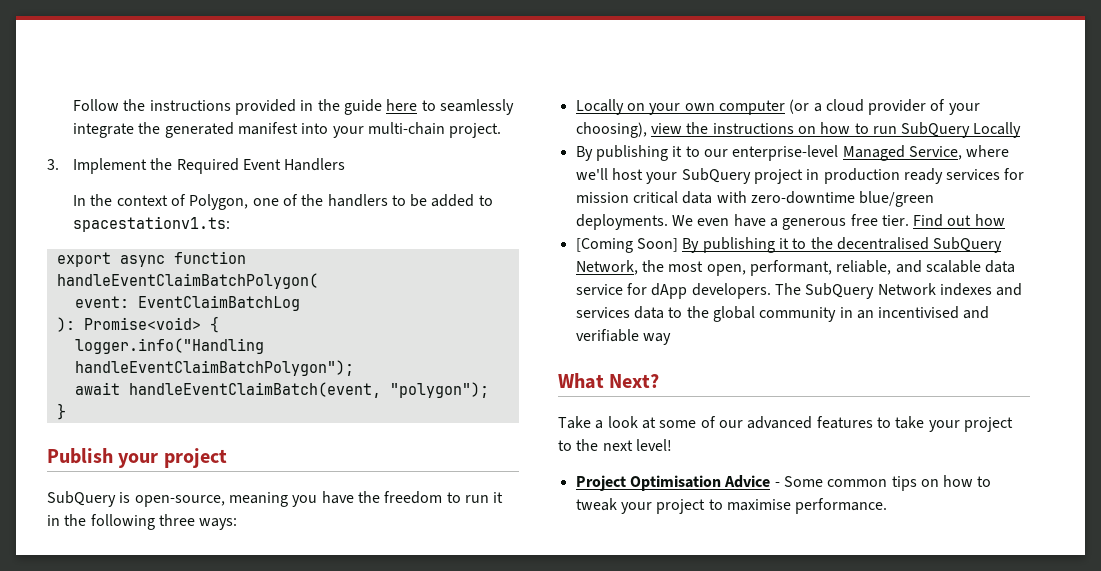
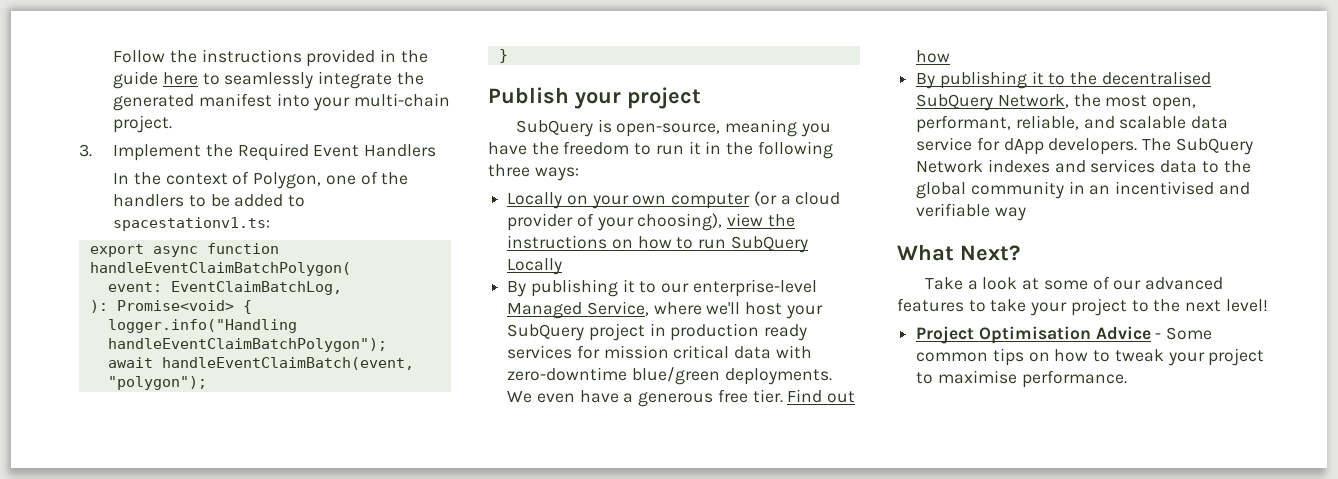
[137,295,300,311] EventClaimBatchLog -> [170,281,342,295] EventClaimBatchLog,
[575,238,678,253] [Coming Soon] -> (951, 56) none

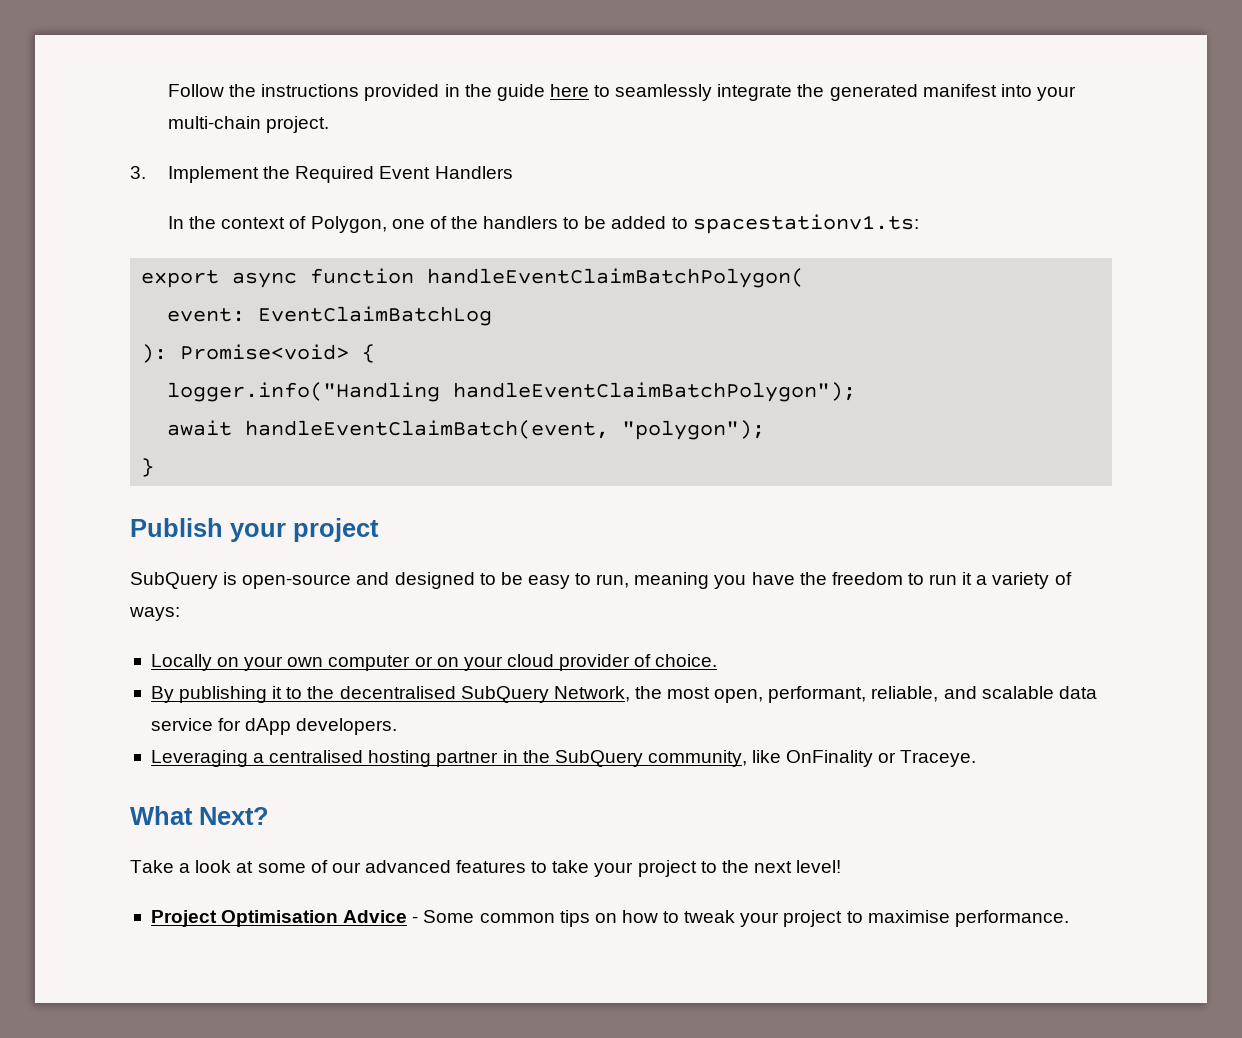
[170,281,342,295] EventClaimBatchLog, -> [258,306,493,326] EventClaimBatchLog
[616,123,721,137] open-source, -> [242,572,630,589] open-source and designed to be easy to run,
[705,141,833,159] [488,164,530,177] in the following three -> [976,572,1072,589] a variety of
[753,191,841,206] [507,213,795,231] [507,235,808,253] [507,258,563,275] [507,279,817,297] [507,301,823,319] [507,323,808,341] [507,345,812,359] [507,367,832,385] [507,389,856,407] [916,50,951,63] (or a cloud provider of your choosing), view the instructions on how to run SubQuery Locally // By publishing it to our enterprise-level Managed Service, where we'll host your SubQuery project in production ready services for mission critical data with zero-downtime blue/green deployments. We even have a generous free tier. Find out how -> [414,654,718,671] or on your cloud provider of choice.
[1142,138,1253,155] [916,159,1251,173] [916,181,1250,199] [916,203,1026,221] The SubQuery Network indexes and services data to the global community in an incentivised and verifiable way -> [150,750,977,767] // Leveraging a centralised hosting partner in the SubQuery community, like OnFinality or Traceye.

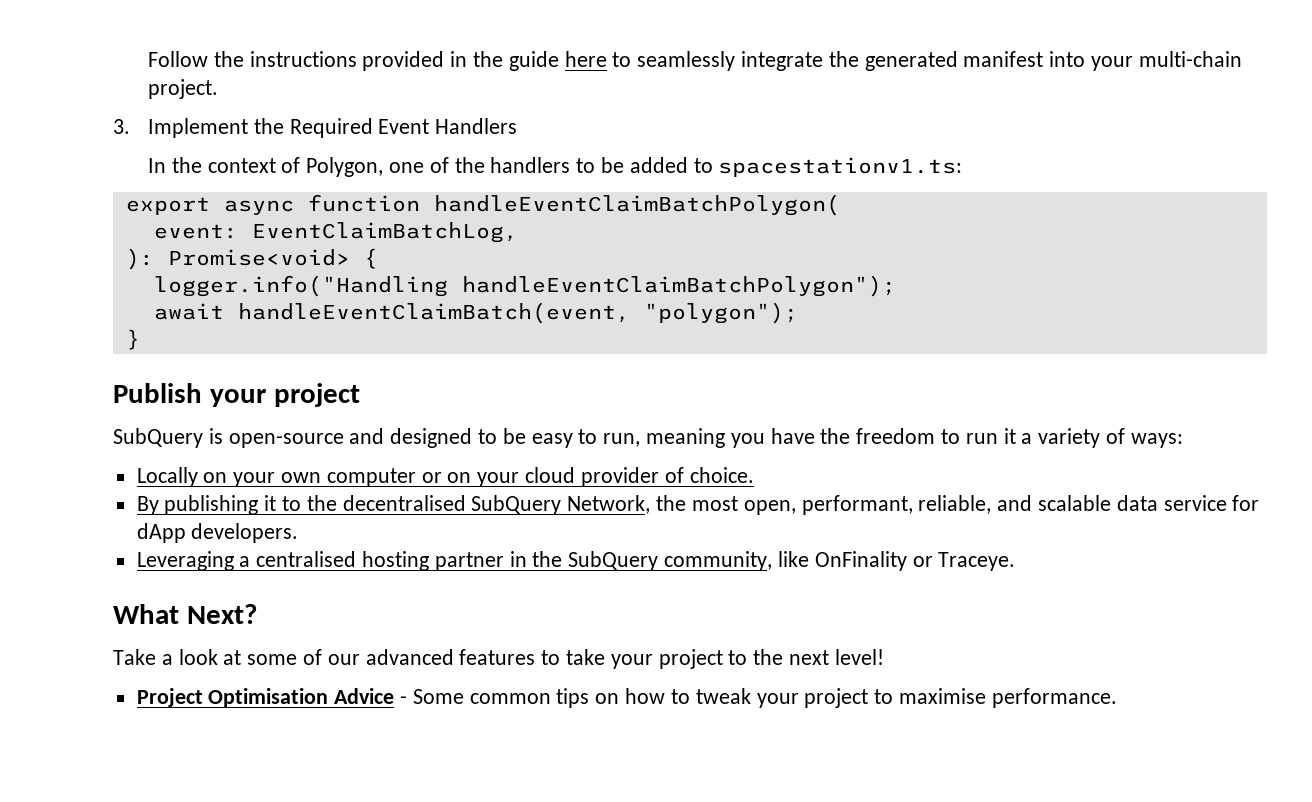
[258,306,493,326] EventClaimBatchLog -> [251,222,518,243] EventClaimBatchLog,

